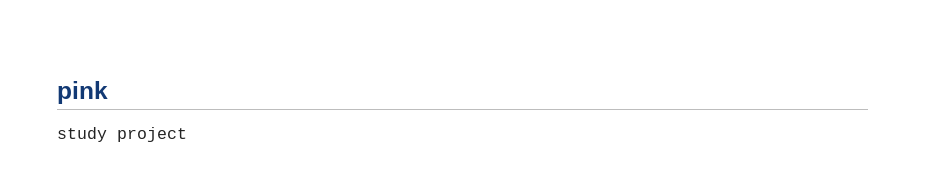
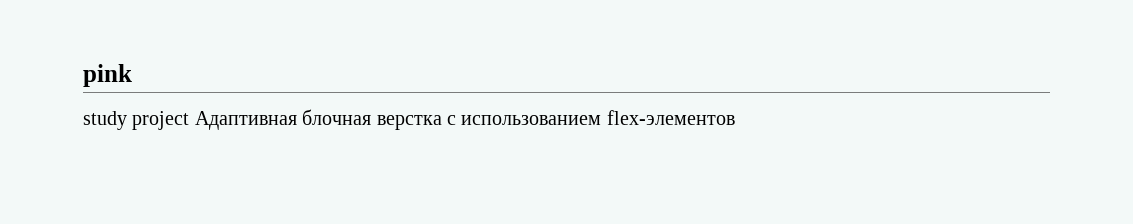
(187, 134) none -> [194,109,735,130] Адаптивная блочная верстка с использованием flex-элементов

